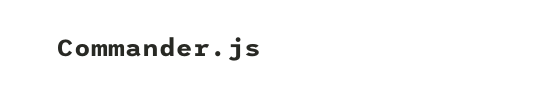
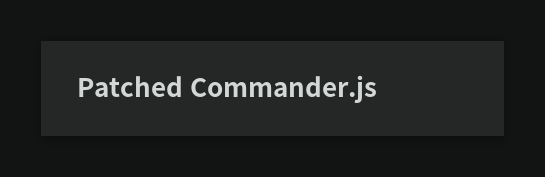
(57, 49) none -> [77,76,183,97] Patched

